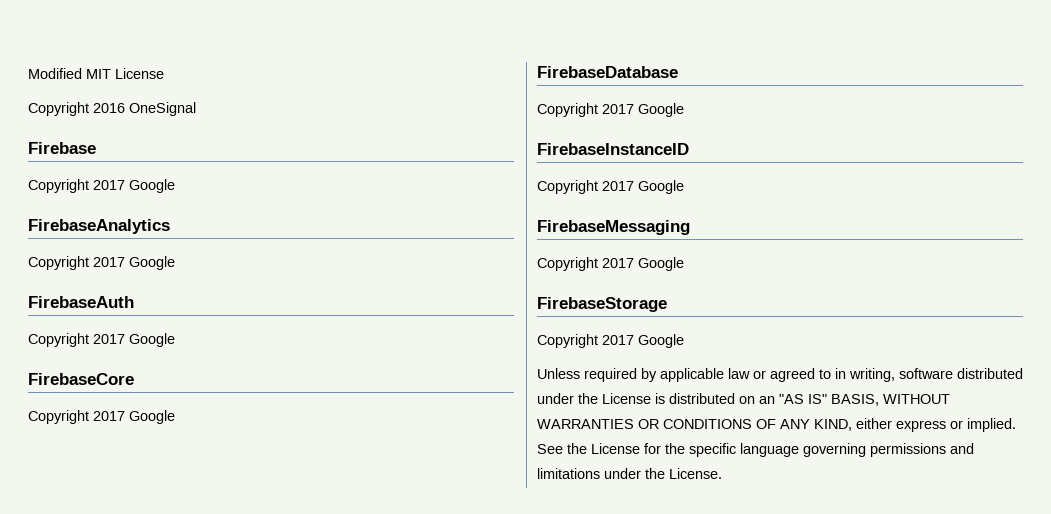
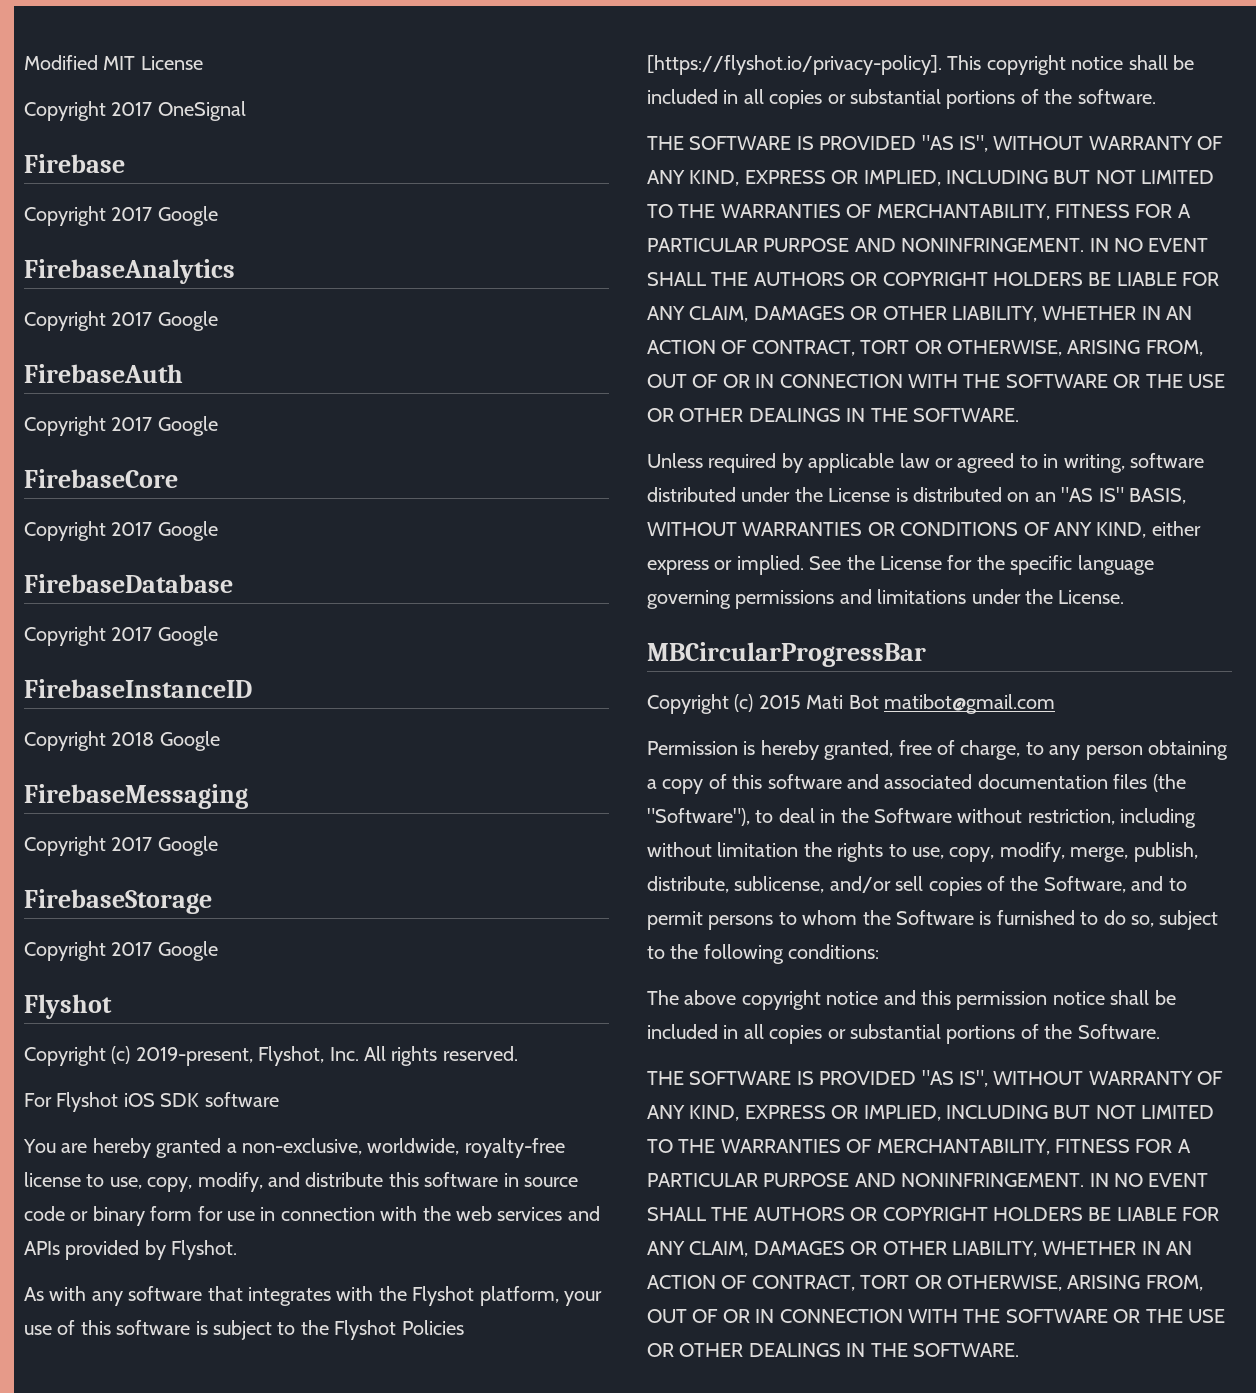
[93,103,125,113] 2016 -> [111,102,153,116] 2017
[602,181,634,191] 2017 -> [111,732,155,746] 2018
(684, 341) none -> [24,994,112,1019] [24,1046,518,1066] [24,1092,279,1112] [23,1138,565,1158] [24,1172,578,1192] [24,1206,600,1226] [24,1240,238,1260] [24,1286,602,1306] [24,1320,464,1340] [647,55,1194,75] [647,89,1156,109] [647,135,1224,152] [647,170,1215,186] [647,204,1191,220] [647,238,1209,252] [647,272,1220,286] [647,306,1193,322] [647,340,1203,356] [647,374,1225,388] [647,408,1019,422] // Flyshot // Copyright (c) 2019-present, Flyshot, Inc. All rights reserved. // For Flyshot iOS SDK software // You are hereby granted a non-exclusive, worldwide, royalty-free license to use, copy, modify, and distribute this software in source code or binary form for use in connection with the web services and APIs provided by Flyshot. // As with any software that integrates with the Flyshot platform, your use of this software is subject to the Flyshot Policies [https://flyshot.io/privacy-policy]. This copyright notice shall be included in all copies or substantial portions of the software. // THE SOFTWARE IS PROVIDED "AS IS", WITHOUT WARRANTY OF ANY KIND, EXPRESS OR IMPLIED, INCLUDING BUT NOT LIMITED TO THE WARRANTIES OF MERCHANTABILITY, FITNESS FOR A PARTICULAR PURPOSE AND NONINFRINGEMENT. IN NO EVENT SHALL THE AUTHORS OR COPYRIGHT HOLDERS BE LIABLE FOR ANY CLAIM, DAMAGES OR OTHER LIABILITY, WHETHER IN AN ACTION OF CONTRACT, TORT OR OTHERWISE, ARISING FROM, OUT OF OR IN CONNECTION WITH THE SOFTWARE OR THE USE OR OTHER DEALINGS IN THE SOFTWARE.
(722, 473) none -> [647,642,926,667] [647,694,1055,714] [647,740,1228,760] [647,774,1186,794] [647,808,1197,828] [647,842,1198,862] [647,876,1187,896] [647,910,1219,930] [647,944,880,964] [647,990,1176,1010] [647,1024,1160,1044] [647,1070,1224,1087] [647,1105,1215,1121] [647,1139,1191,1155] [647,1173,1209,1187] [647,1207,1220,1221] [647,1241,1193,1257] [647,1275,1203,1291] [647,1309,1225,1323] [647,1343,1019,1357] // MBCircularProgressBar // Copyright (c) 2015 Mati Bot matibot@gmail.com // Permission is hereby granted, free of charge, to any person obtaining a copy of this software and associated documentation files (the "Software"), to deal in the Software without restriction, including without limitation the rights to use, copy, modify, merge, publish, distribute, sublicense, and/or sell copies of the Software, and to permit persons to whom the Software is furnished to do so, subject to the following conditions: // The above copyright notice and this permission notice shall be included in all copies or substantial portions of the Software. // THE SOFTWARE IS PROVIDED "AS IS", WITHOUT WARRANTY OF ANY KIND, EXPRESS OR IMPLIED, INCLUDING BUT NOT LIMITED TO THE WARRANTIES OF MERCHANTABILITY, FITNESS FOR A PARTICULAR PURPOSE AND NONINFRINGEMENT. IN NO EVENT SHALL THE AUTHORS OR COPYRIGHT HOLDERS BE LIABLE FOR ANY CLAIM, DAMAGES OR OTHER LIABILITY, WHETHER IN AN ACTION OF CONTRACT, TORT OR OTHERWISE, ARISING FROM, OUT OF OR IN CONNECTION WITH THE SOFTWARE OR THE USE OR OTHER DEALINGS IN THE SOFTWARE.

